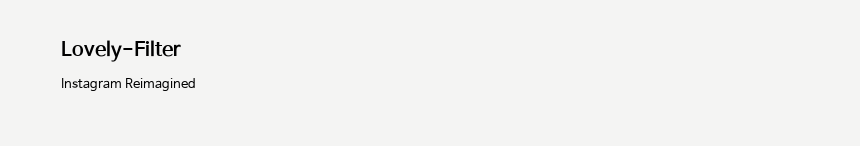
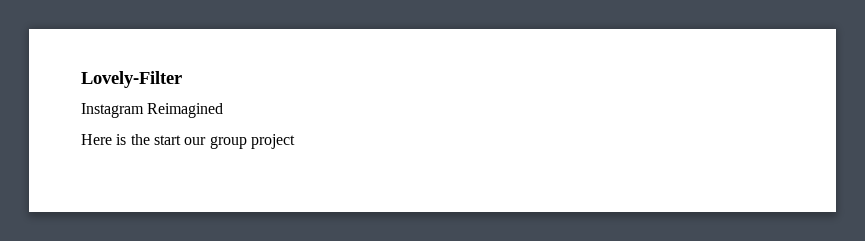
(197, 85) none -> [81,134,295,149] // Here is the start our group project

